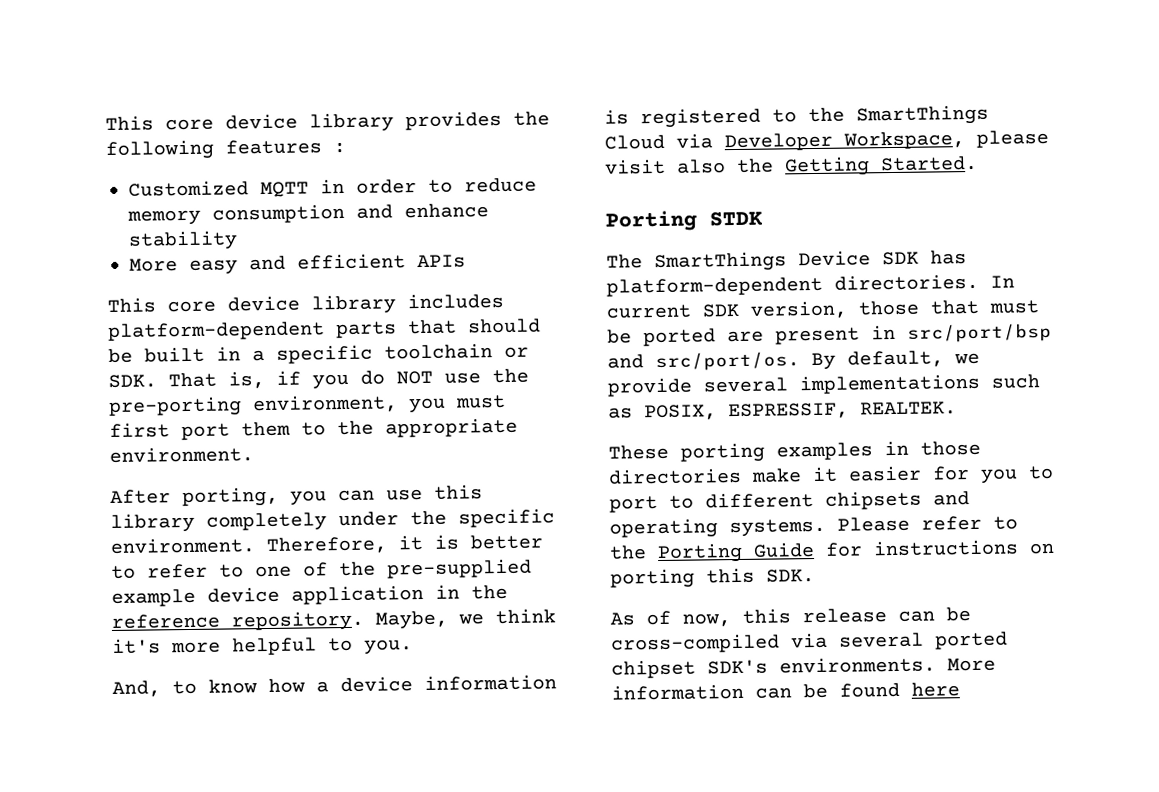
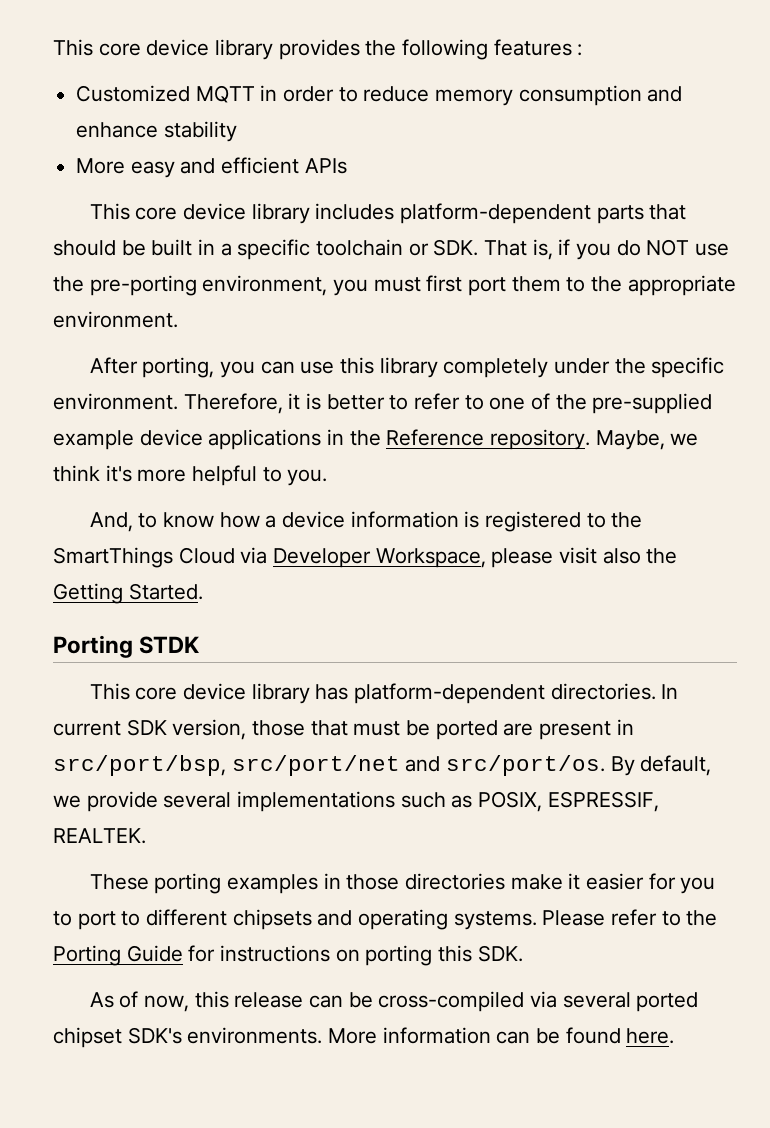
[291,585,424,605] application -> [208,429,322,450] applications
[111,613,220,629] reference -> [386,429,485,446] Reference
[606,250,919,273] The SmartThings Device SDK -> [89,683,310,704] This core device library
[907,322,1052,343] src/port/bsp -> [53,755,400,776] src/port/bsp, src/port/net
[911,682,960,697] here -> [626,1028,675,1044] here.

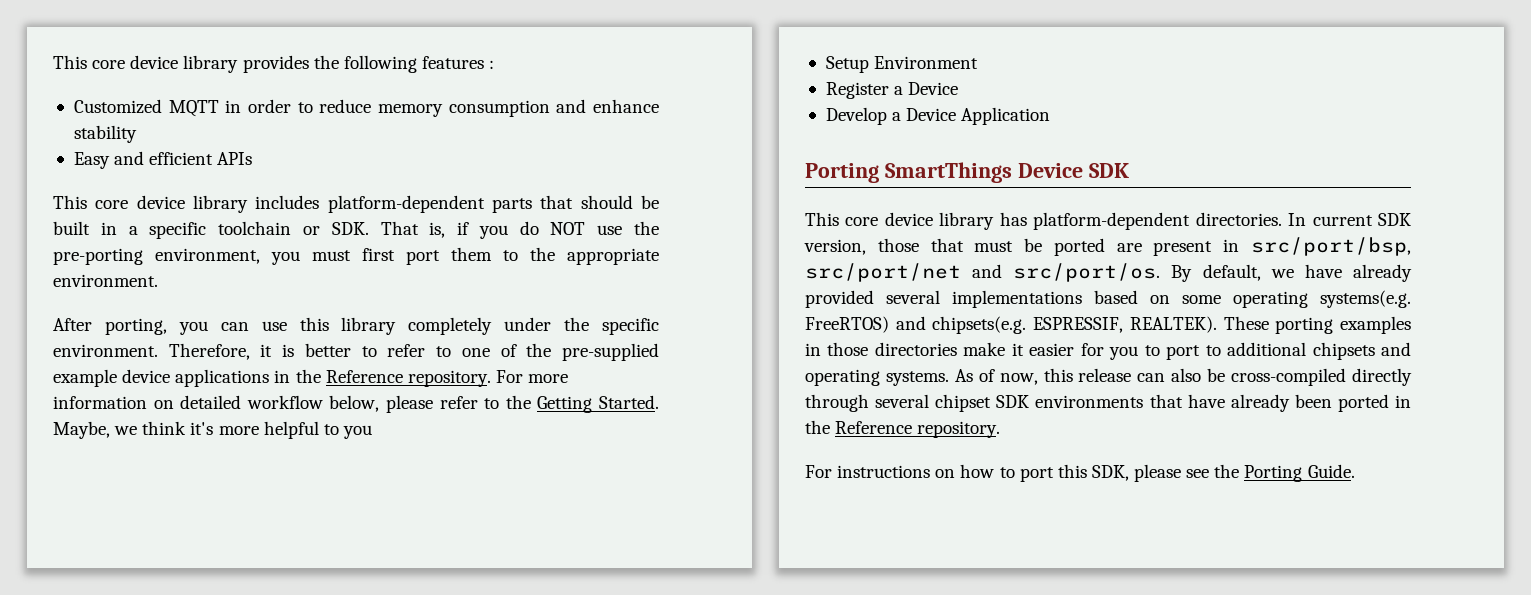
[76,158,175,178] More easy -> [73,152,110,169] Easy
(591, 439) none -> [495,370,569,383] [53,395,660,413] For more information on detailed workflow below, please refer to the Getting Started.
[287,469,328,486] [89,511,643,532] [53,547,678,568] [53,583,203,604] [53,635,200,658] you. // And, to know how a device information is registered to the SmartThings Cloud via Developer Workspace, please visit also the Getting Started. // Porting STDK -> [342,425,372,439] [825,56,979,73] [825,82,959,99] [825,107,1051,125] [805,162,1129,183] you // Setup Environment // Register a Device // Develop a Device Application // Porting SmartThings Device SDK
[86,791,659,812] [53,828,146,844] provide several implementations such as POSIX, ESPRESSIF, REALTEK. // -> [1304,264,1412,282] [805,290,1411,308] [805,316,1217,334] have already provided several implementations based on some operating systems(e.g. FreeRTOS) and chipsets(e.g. ESPRESSIF, REALTEK).
[146,909,228,926] different -> [1227,342,1307,356] additional
[542,909,718,926] [53,945,523,966] Please refer to the Porting Guide for instructions on porting this SDK. // -> (949, 378) none
(343, 1001) none -> [1171,368,1202,382] also
[529,991,699,1012] [53,1027,675,1048] via several ported chipset SDK's environments. More information can be found here. -> [1351,368,1412,386] [805,394,1411,412] [805,420,1001,438] [805,464,1355,482] directly through several chipset SDK environments that have already been ported in the Reference repository. // For instructions on how to port this SDK, please see the Porting Guide.

